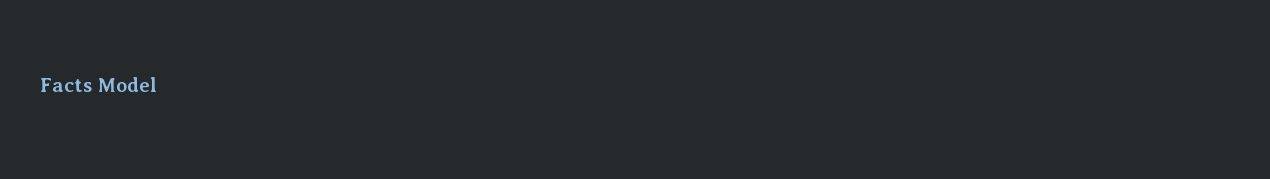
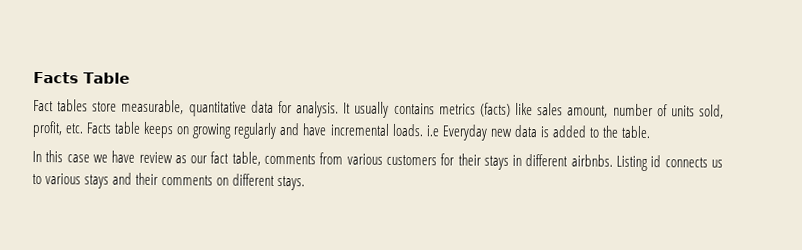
[40,77,157,92] Facts Model -> [33,71,130,84] [33,99,724,119] [32,120,650,141] [32,150,724,172] [32,172,306,191] Facts Table // Fact tables store measurable, quantitative data for analysis. It usually contains metrics (facts) like sales amount, number of units sold, profit, etc. Facts table keeps on growing regularly and have incremental loads. i.e Everyday new data is added to the table. // In this case we have review as our fact table, comments from various customers for their stays in different airbnbs. Listing id connects us to various stays and their comments on different stays.

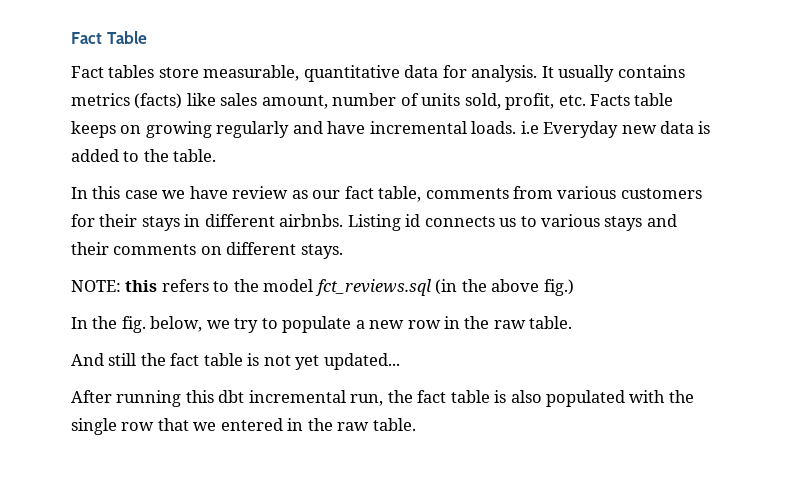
[33,71,79,84] Facts -> [71,32,102,44] Fact
(306, 183) none -> [71,279,574,296] [71,316,573,333] [71,353,400,370] [71,390,694,407] [71,418,416,435] // NOTE: this refers to the model fct_reviews.sql (in the above fig.) // In the fig. below, we try to populate a new row in the raw table. // And still the fact table is not yet updated... // After running this dbt incremental run, the fact table is also populated with the single row that we entered in the raw table.

